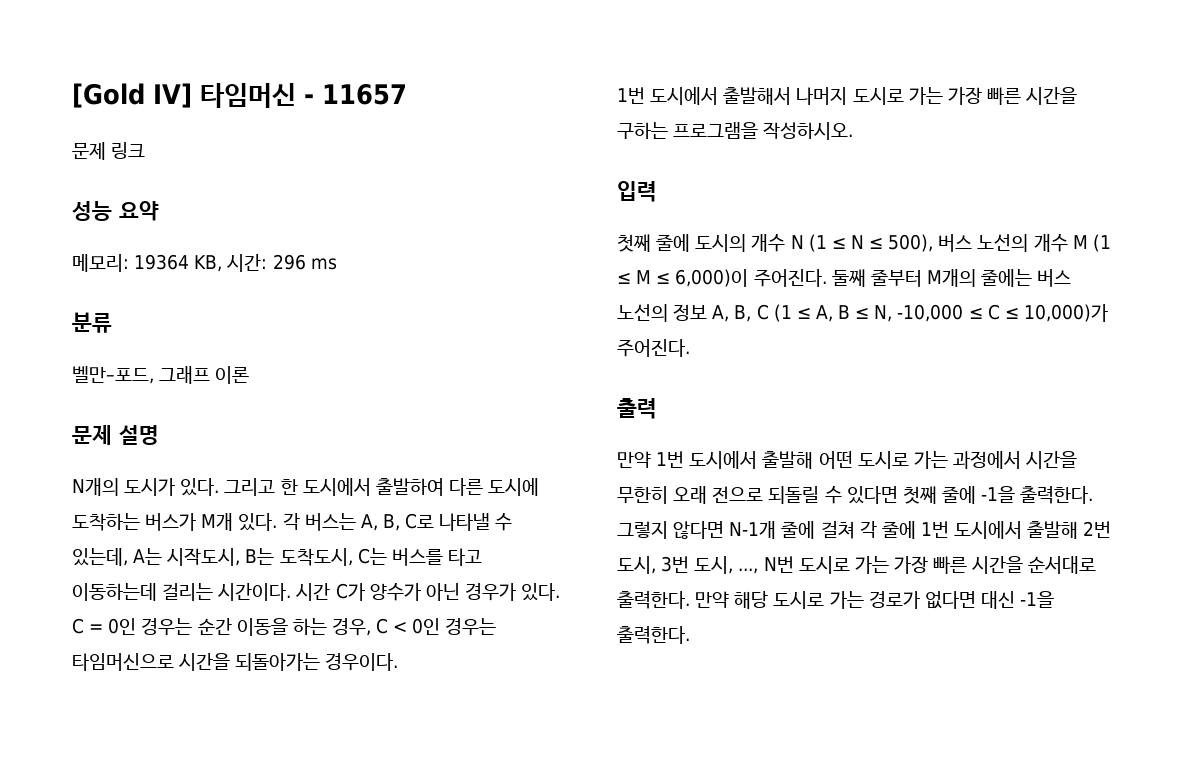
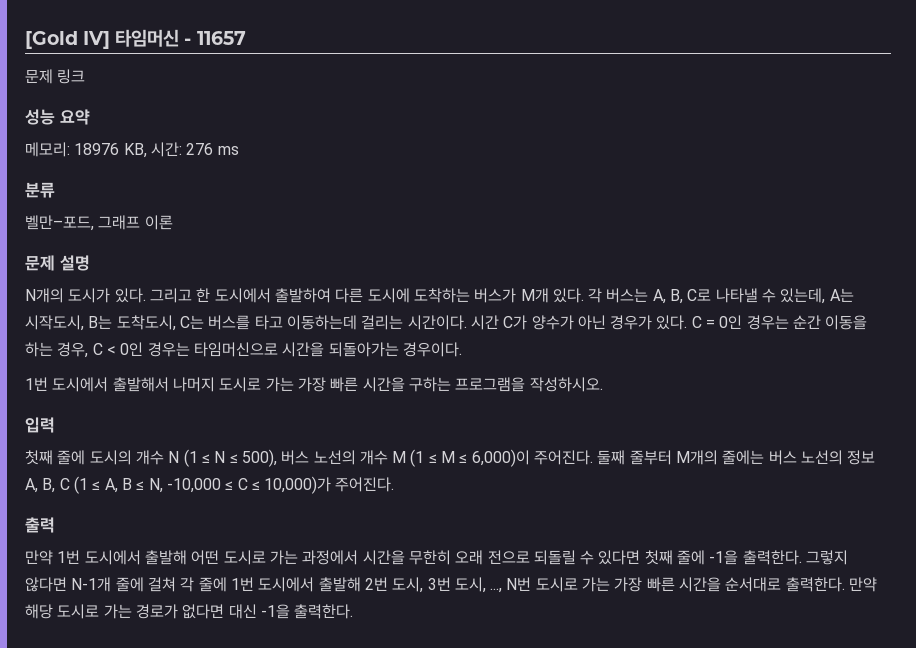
[134,254,190,270] 19364 -> [74,143,120,155] 18976
[272,254,306,270] 296 -> [186,143,214,155] 276

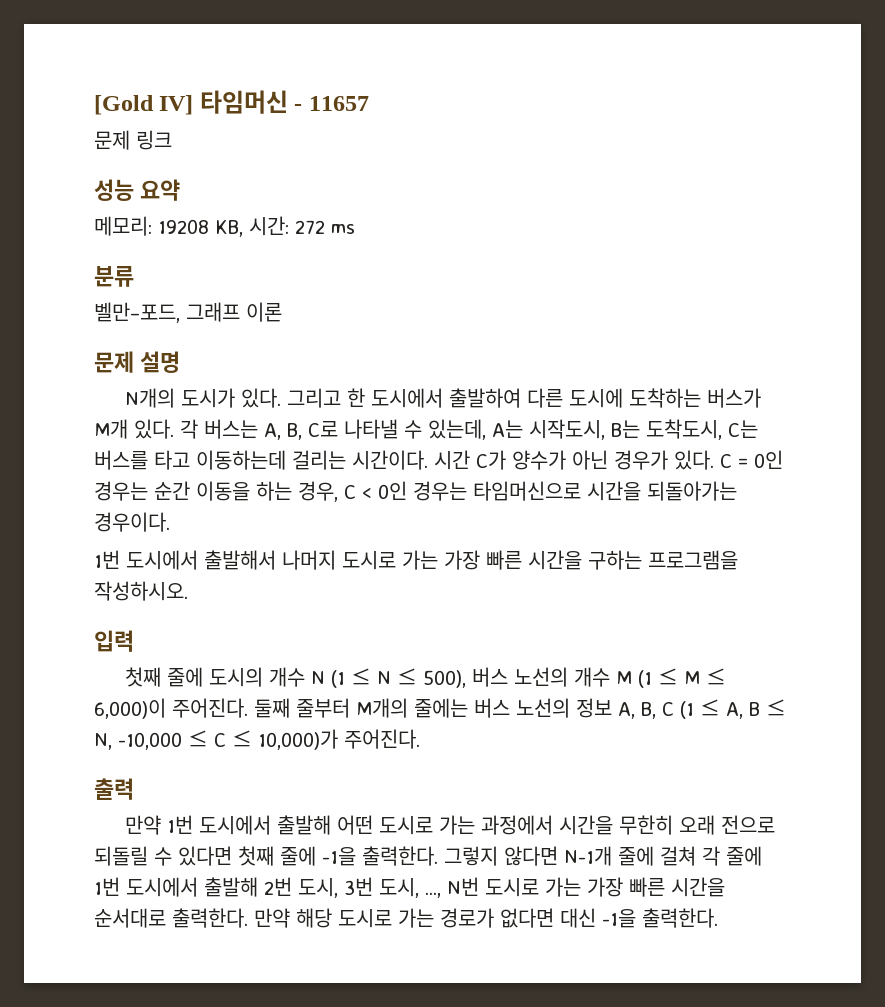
[74,143,120,155] 18976 -> [158,219,209,234] 19208
[186,143,214,155] 276 -> [295,220,325,234] 272

